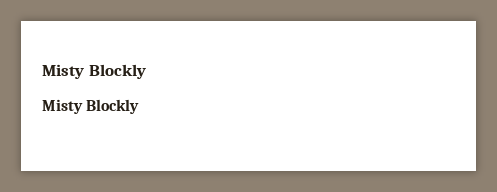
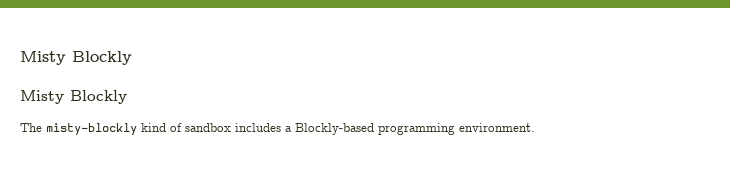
(140, 106) none -> [20,123,535,135] // The misty-blockly kind of sandbox includes a Blockly-based programming environment.

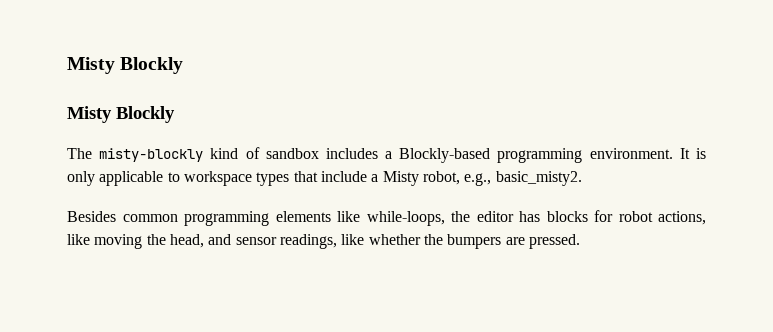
(535, 127) none -> [679,148,706,159] [67,171,582,186] [67,210,706,226] [67,234,580,249] It is only applicable to workspace types that include a Misty robot, e.g., basic_misty2. // Besides common programming elements like while-loops, the editor has blocks for robot actions, like moving the head, and sensor readings, like whether the bumpers are pressed.

